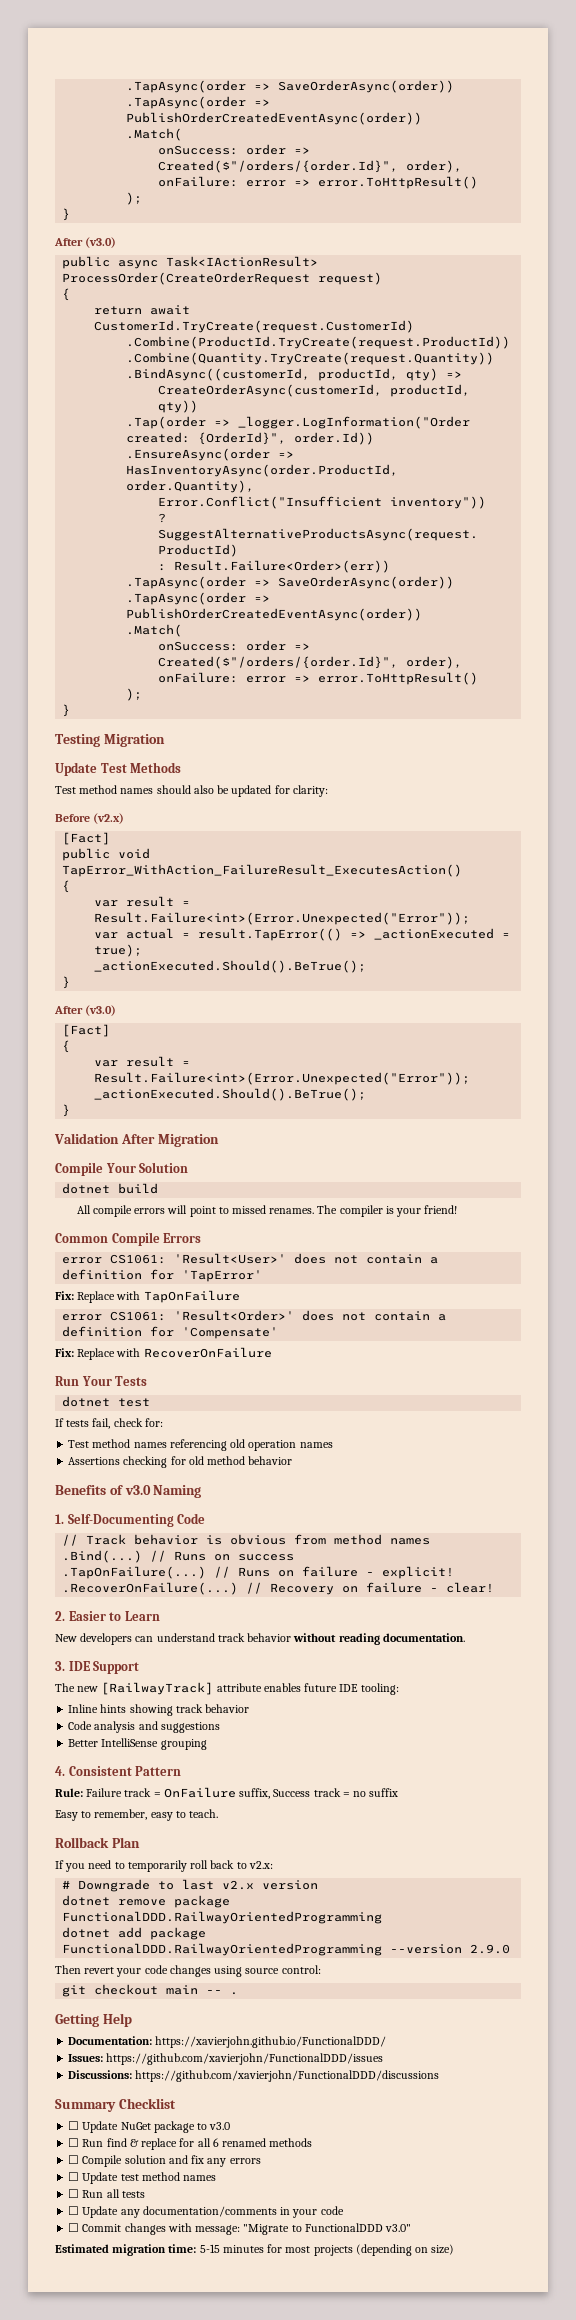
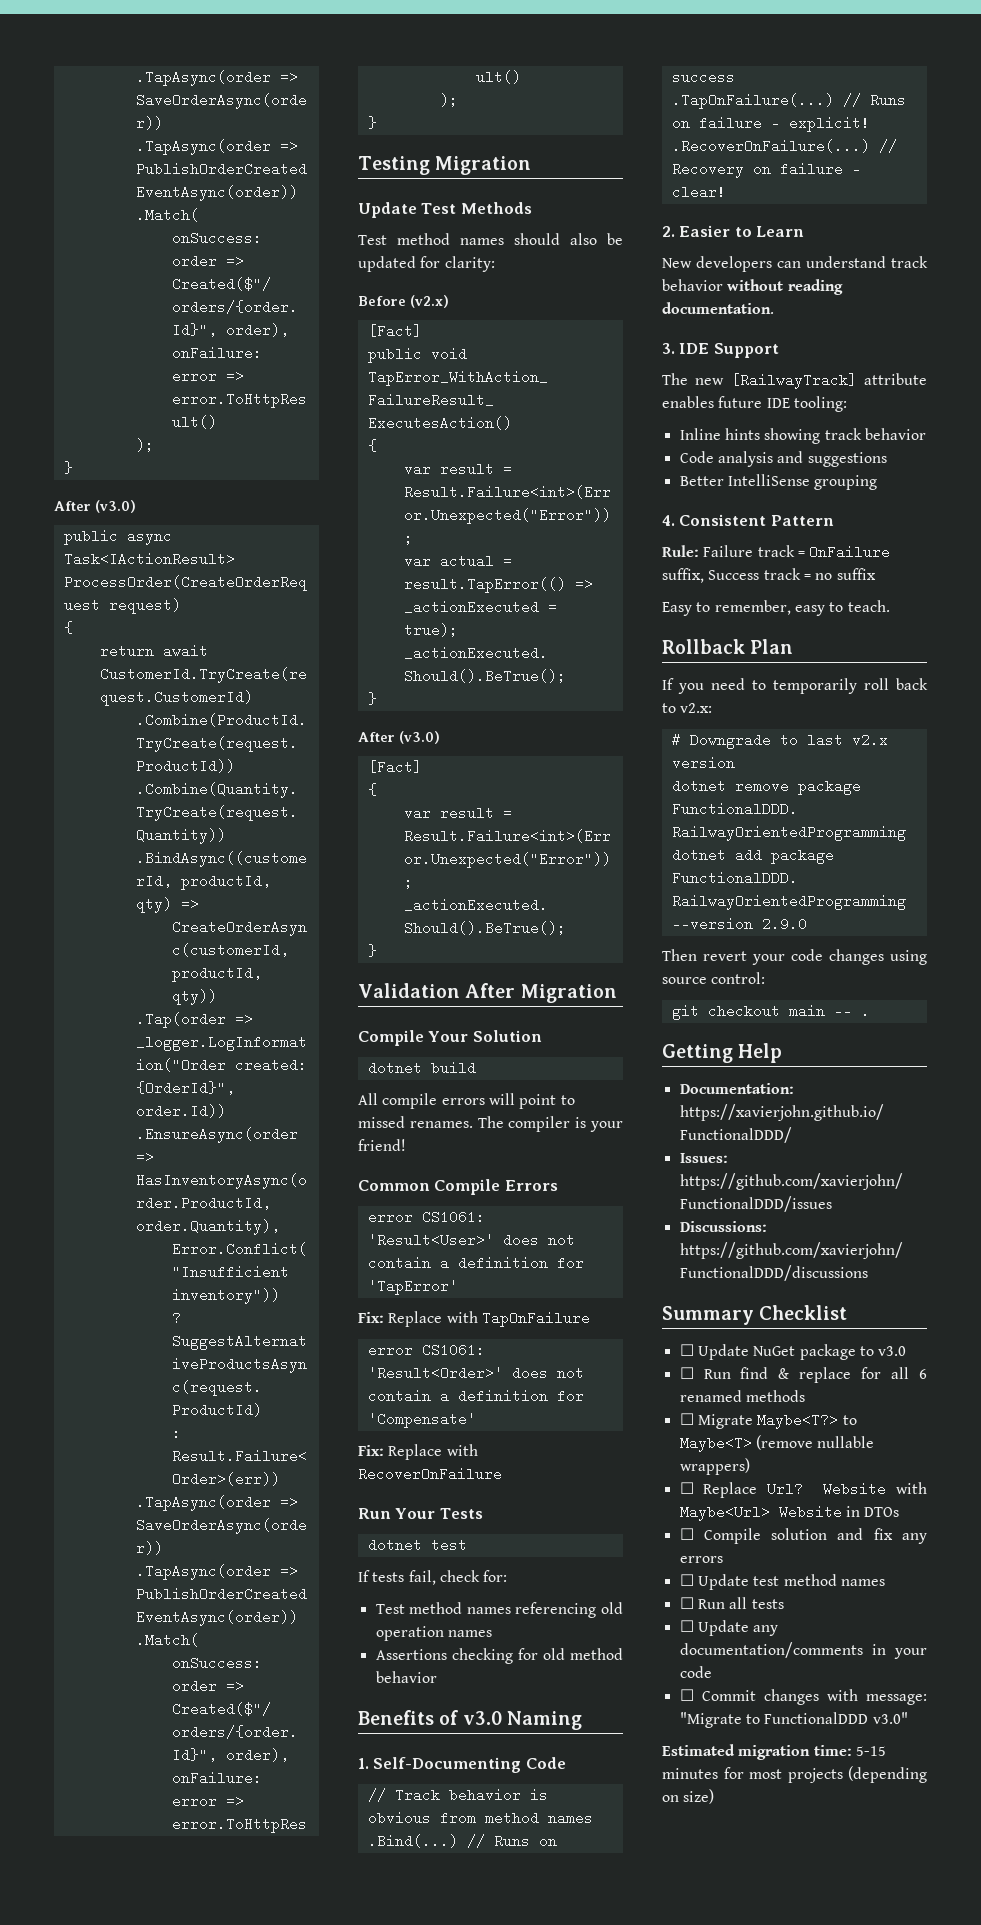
(313, 2142) none -> [679,1413,857,1429] [679,1435,875,1452] [679,1458,750,1475] [679,1482,927,1498] [679,1505,900,1521] // ☐ Migrate Maybe<T?> to Maybe<T> (remove nullable wrappers) // ☐ Replace Url? Website with Maybe<Url> Website in DTOs

